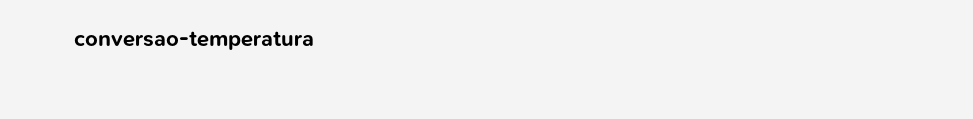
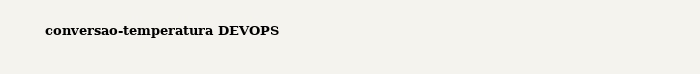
(314, 40) none -> [218,26,279,35] DEVOPS

